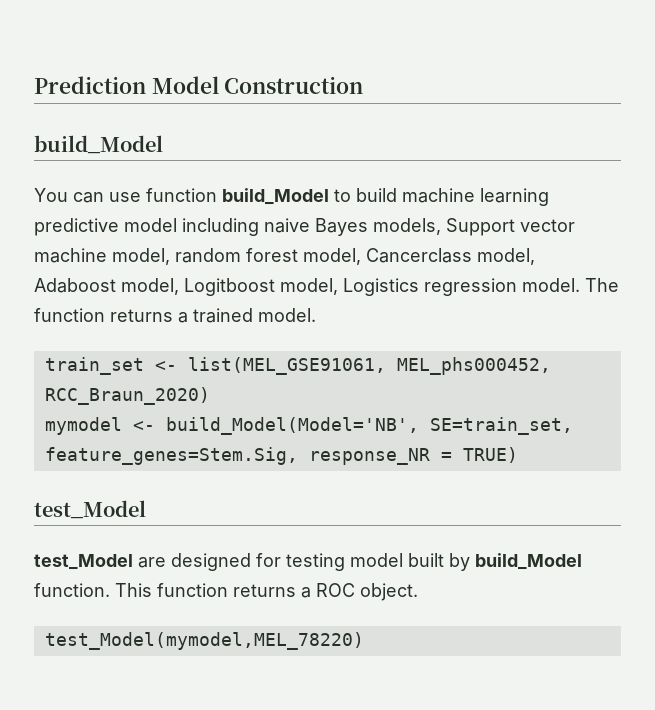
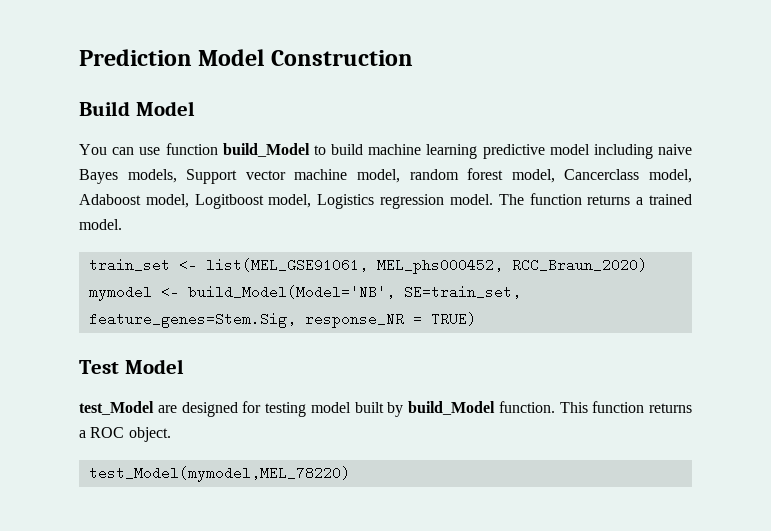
[34,135,163,154] build_Model -> [79,101,195,116] Build Model
[34,500,146,519] test_Model -> [79,359,184,374] Test Model

